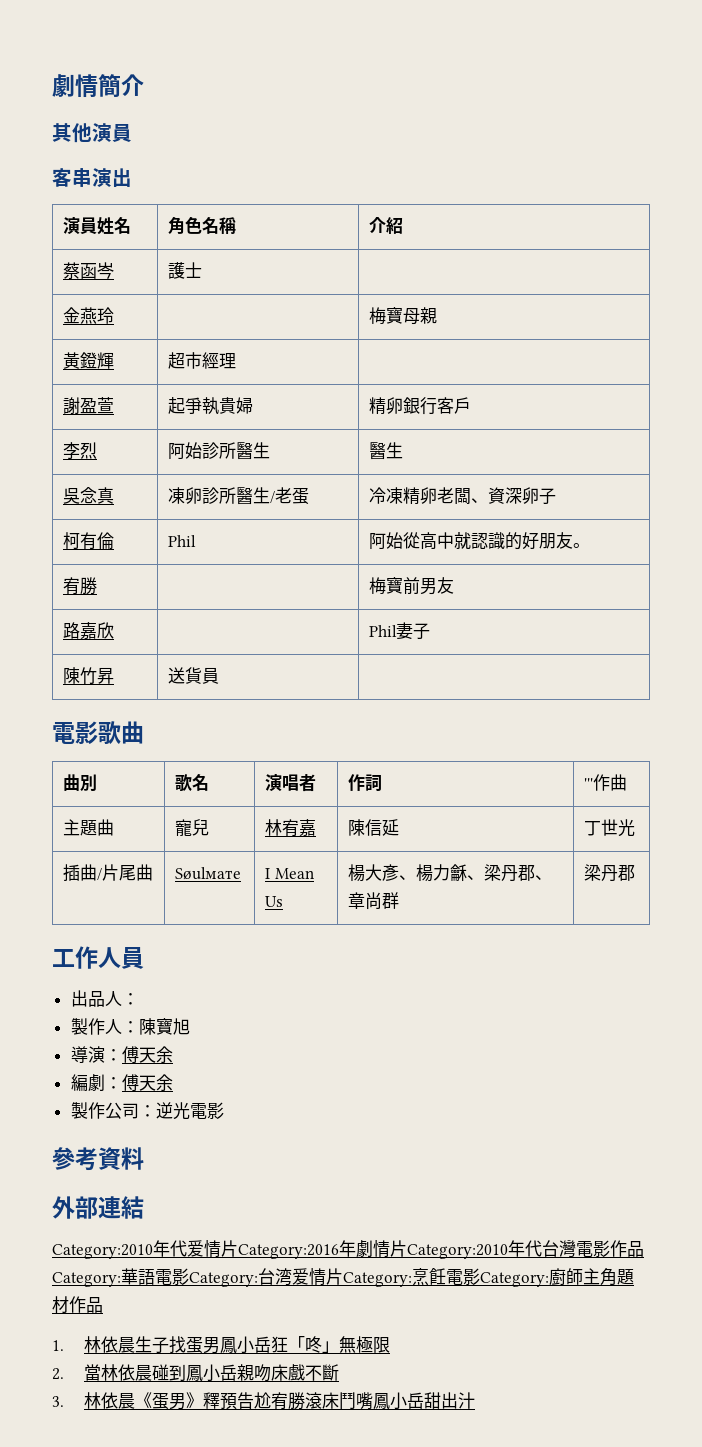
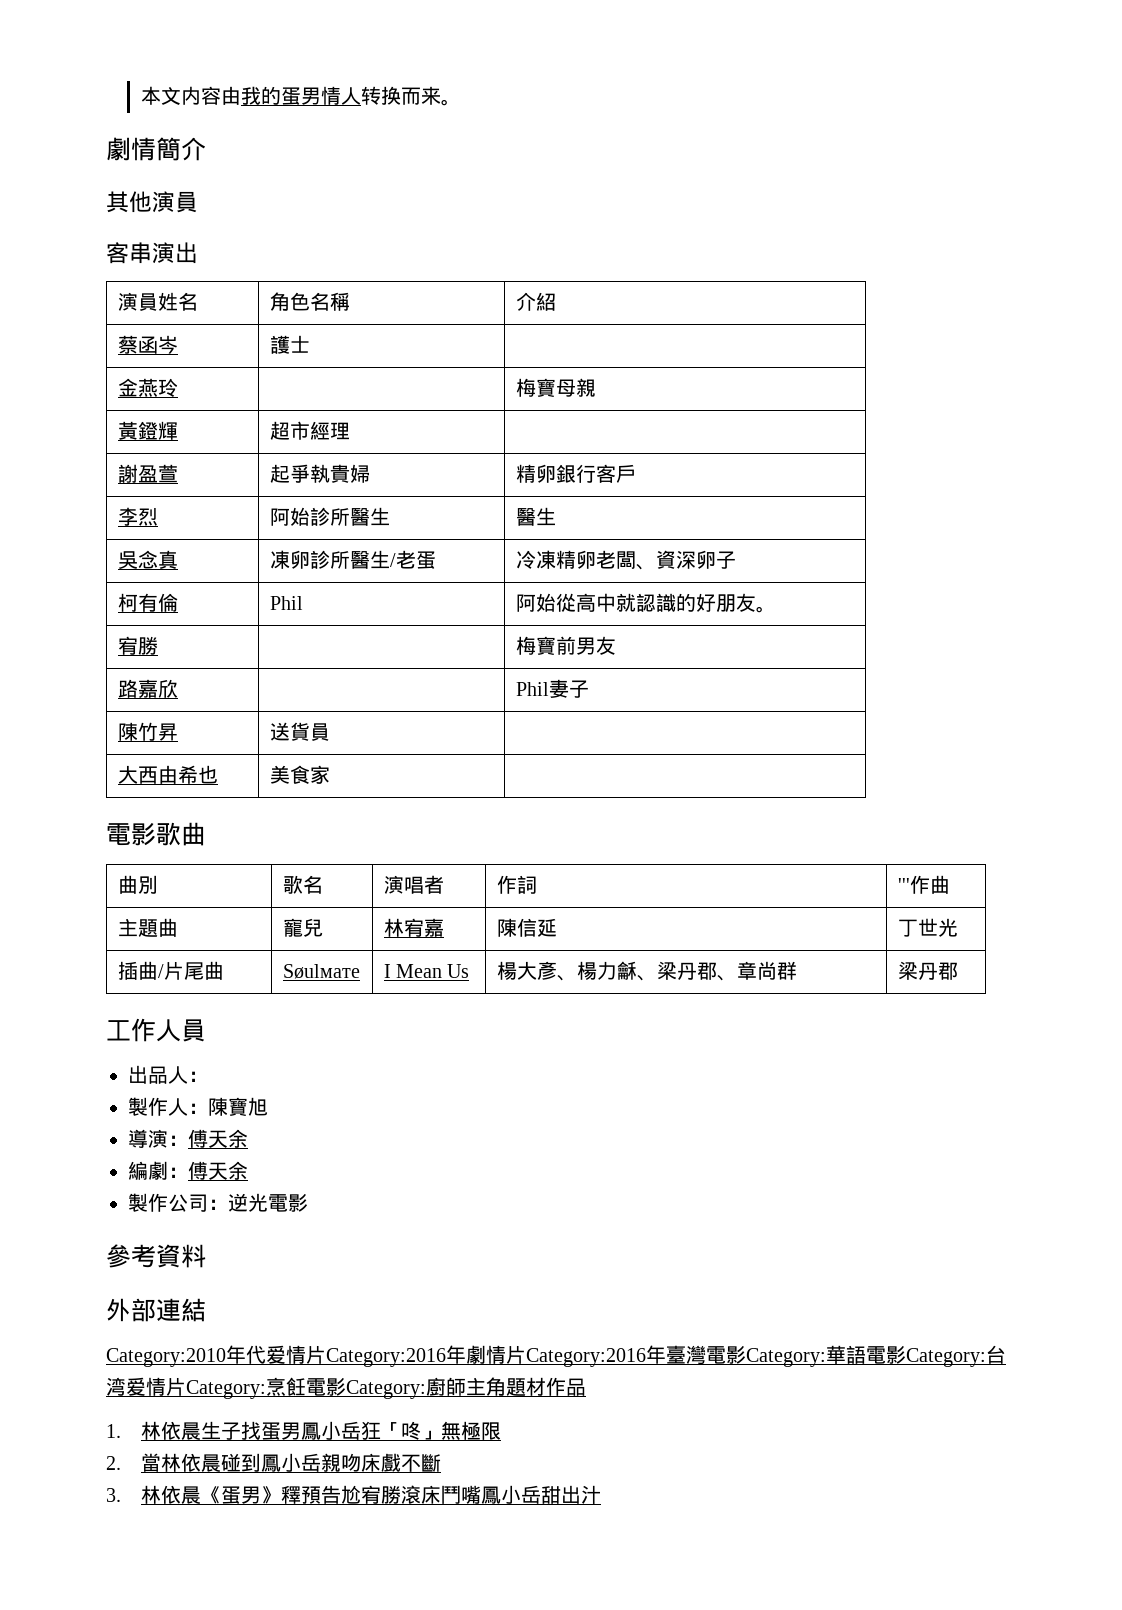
(52, 85) none -> [140,86,461,106] 本文内容由我的蛋男情人转换而来。 //
(220, 675) none -> [117,765,218,784] [269,765,330,784] // 大西由希也 | 美食家 |
[407,1240,644,1259] Category:2010年代台灣電影作品 -> [526,1345,746,1367] Category:2016年臺灣電影

